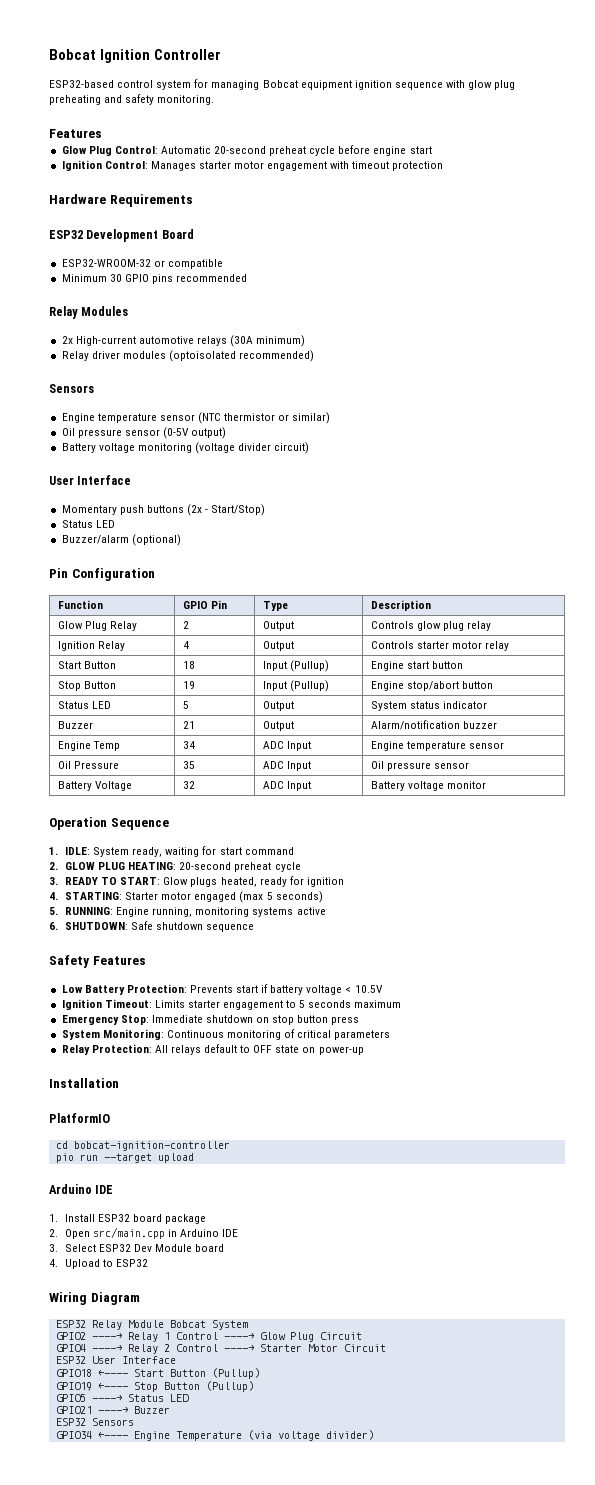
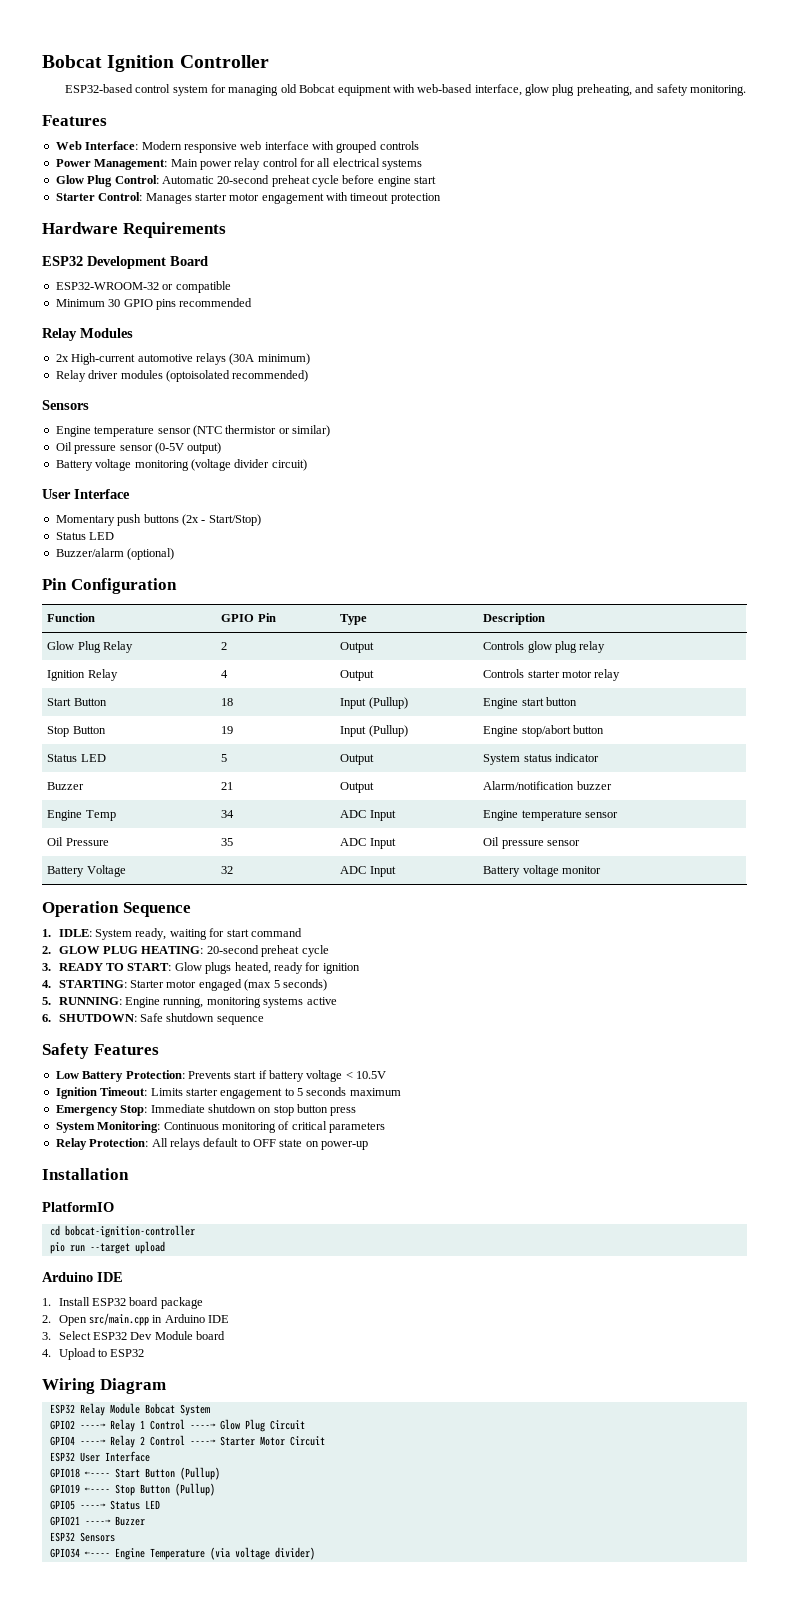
(260, 85) none -> [280,84,297,93] old
[354,80,516,90] [49,95,101,105] ignition sequence with glow plug preheating -> [392,84,632,96] with web-based interface, glow plug preheating,
(102, 133) none -> [55,141,419,153] [55,158,423,170] // Web Interface: Modern responsive web interface with grouped controls // Power Management: Main power relay control for all electrical systems
[61,160,102,171] Ignition -> [55,193,95,201] Starter

